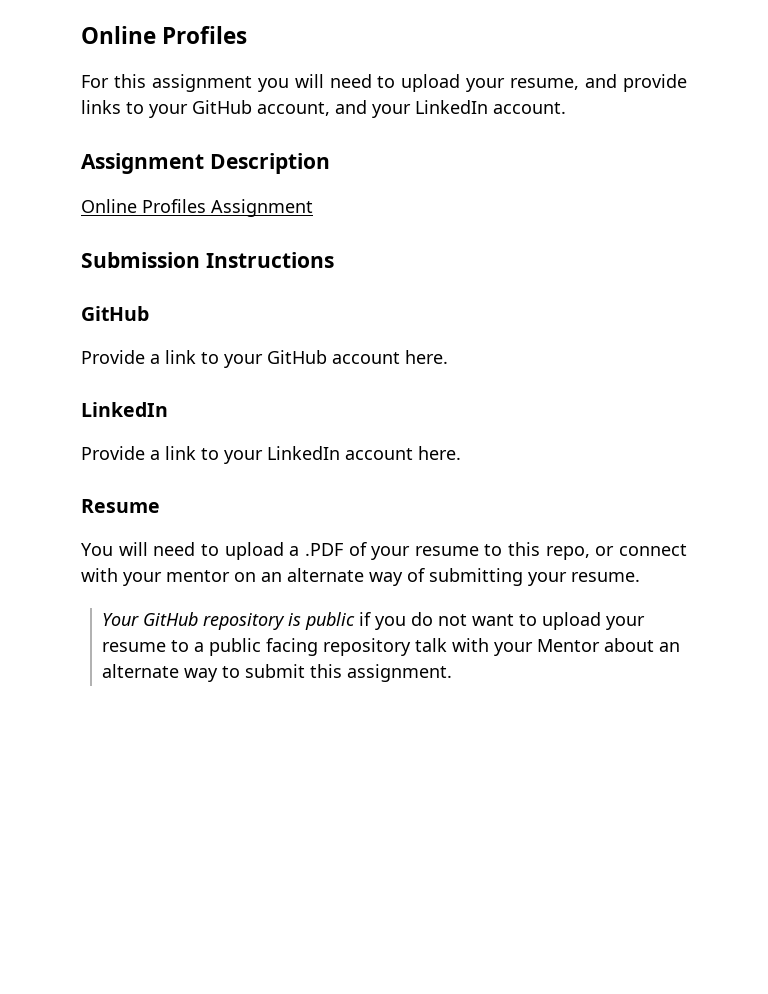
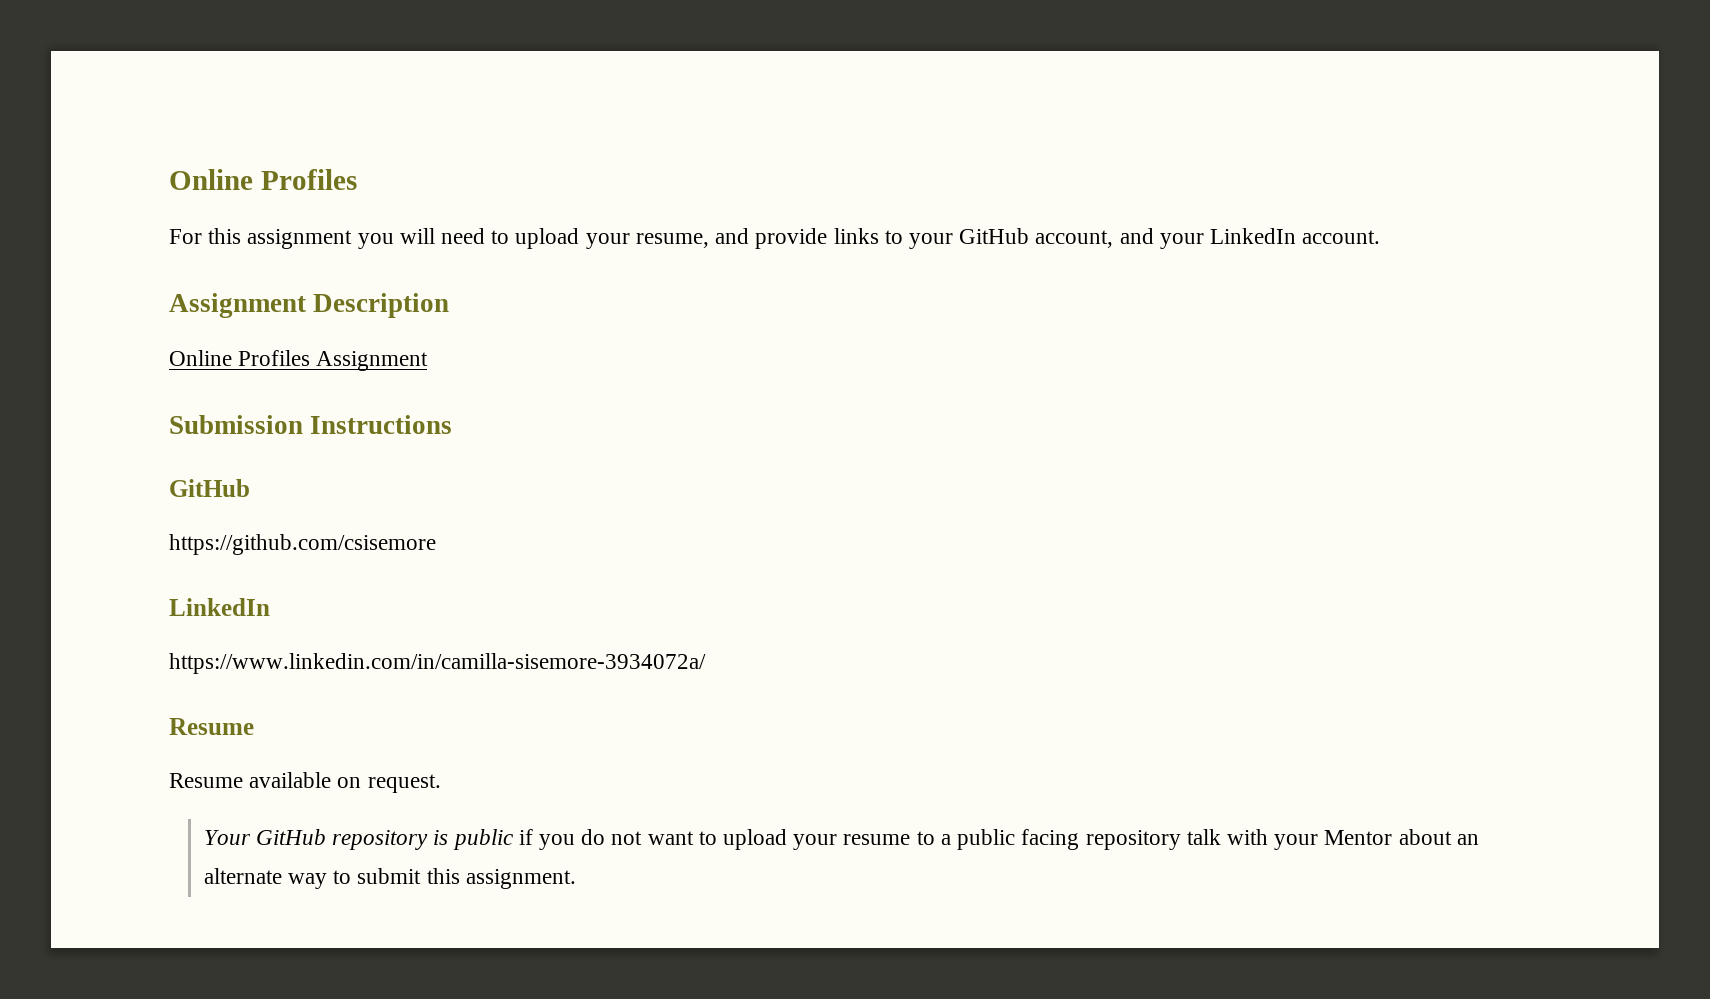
[81,350,448,368] [81,402,168,417] [81,446,461,464] [81,499,160,513] [81,542,688,560] [81,568,640,586] Provide a link to your GitHub account here. // LinkedIn // Provide a link to your LinkedIn account here. // Resume // You will need to upload a .PDF of your resume to this repo, or connect with your mentor on an alternate way of submitting your resume. -> [169,534,436,555] [169,598,270,616] [169,653,706,674] [169,718,254,735] [169,772,441,793] https://github.com/csisemore // LinkedIn // https://www.linkedin.com/in/camilla-sisemore-3934072a/ // Resume // Resume available on request.

